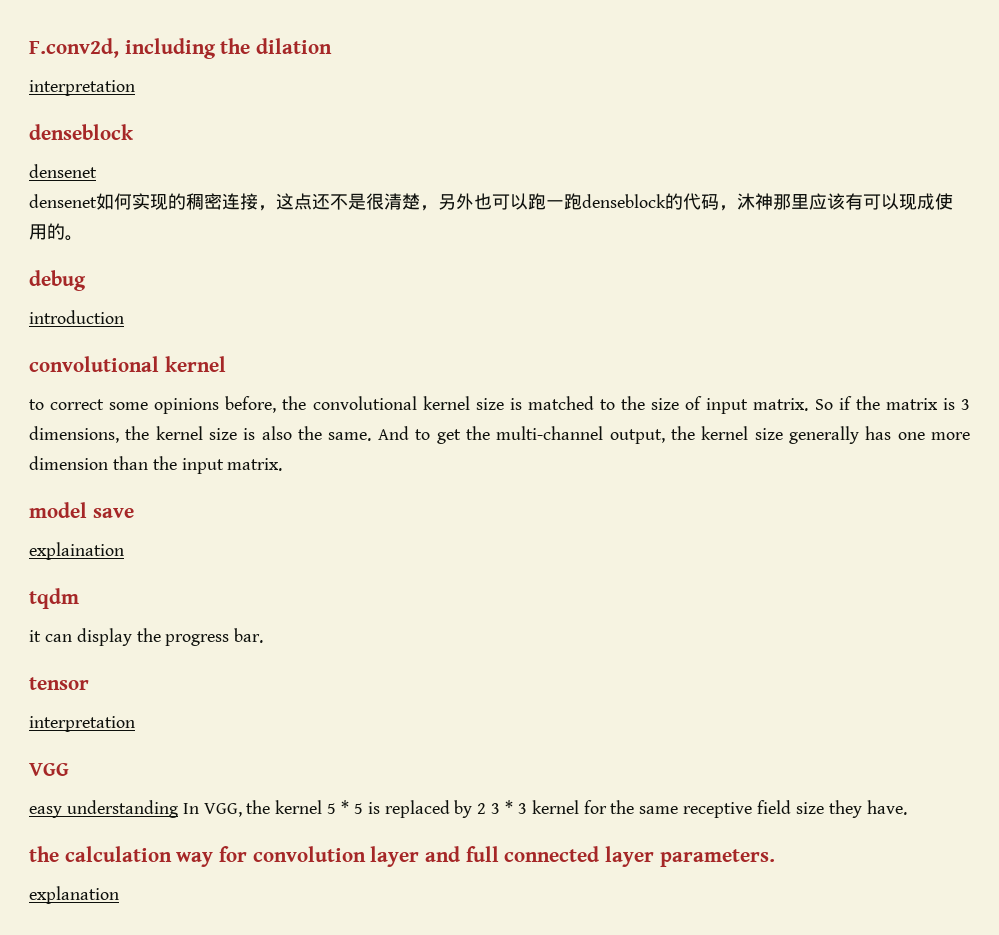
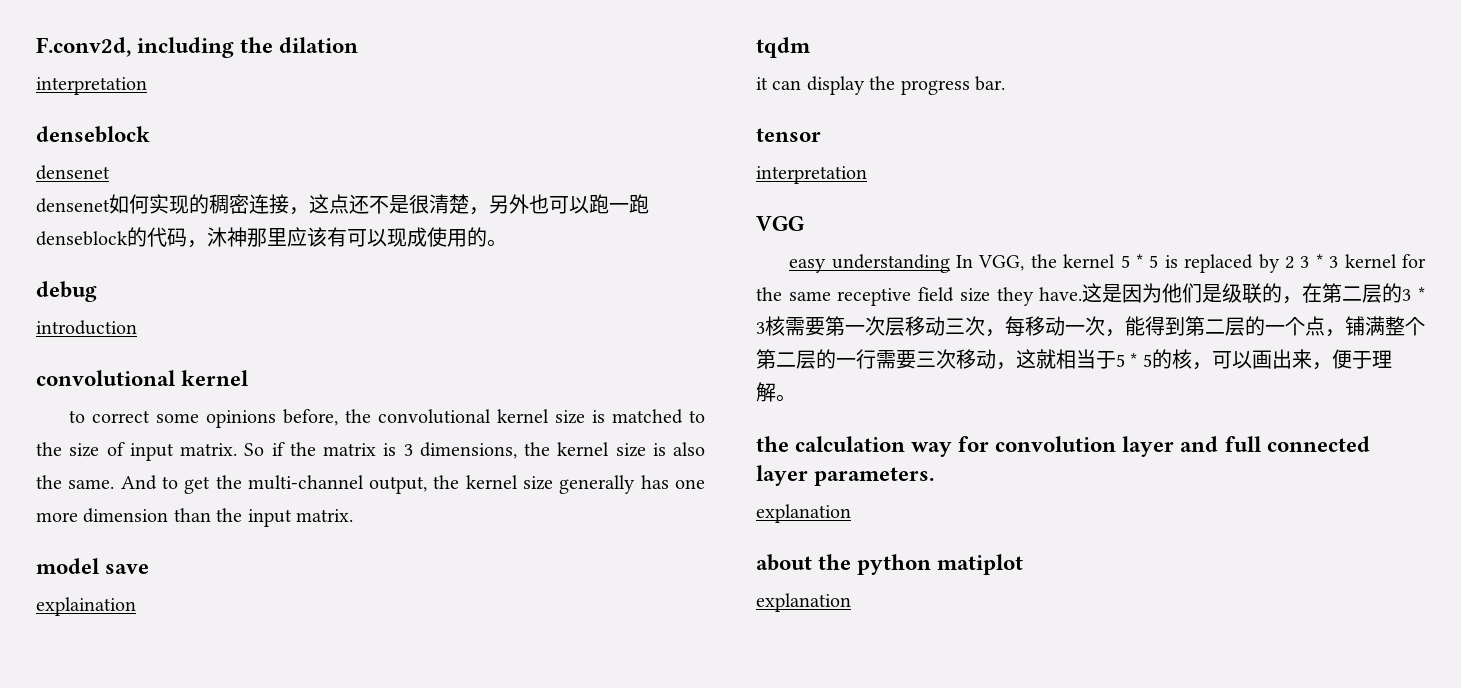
(907, 807) none -> [1082,283,1425,304] [756,316,1425,337] [756,349,1392,370] [756,382,796,402] 这是因为他们是级联的，在第二层的3 * 3核需要第一次层移动三次，每移动一次，能得到第二层的一个点，铺满整个第二层的一行需要三次移动，这就相当于5 * 5的核，可以画出来，便于理解。
(119, 895) none -> [756,554,1024,575] [756,593,851,612] // about the python matiplot // explanation

